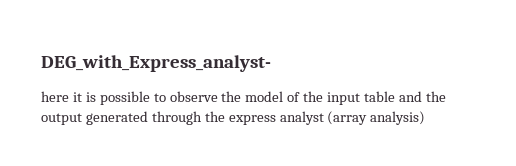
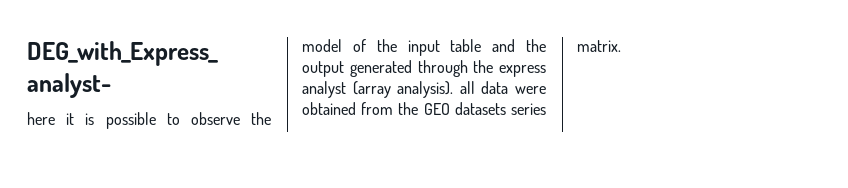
[370,111,426,125] analysis) -> [397,81,546,98] [302,102,546,115] [577,40,621,52] analysis). all data were obtained from the GEO datasets series matrix.

